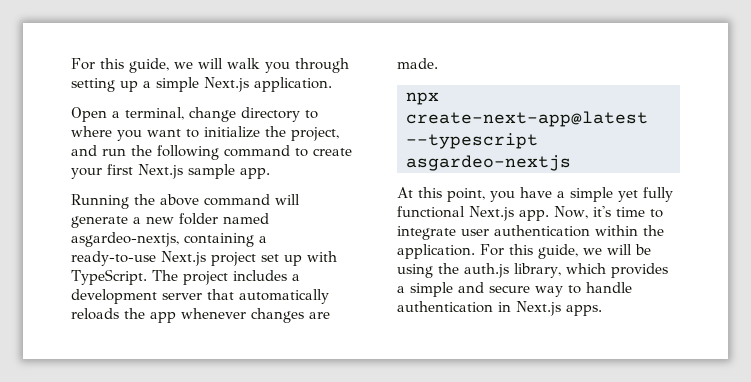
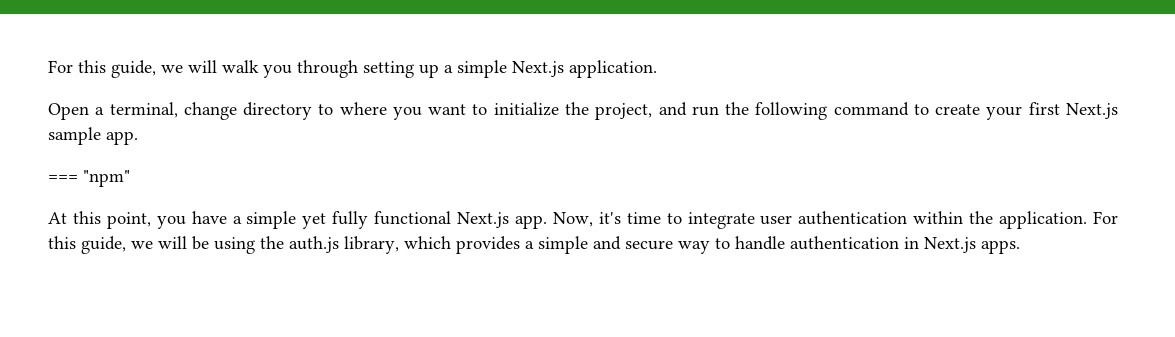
[71,194,300,209] [71,213,269,228] [71,232,267,247] [71,251,337,266] [71,269,300,285] [71,289,329,304] [71,308,330,323] [397,58,438,69] [406,92,439,105] [406,111,648,127] [406,133,538,149] [406,155,571,171] Running the above command will generate a new folder named asgardeo-nextjs, containing a ready-to-use Next.js project set up with TypeScript. The project includes a development server that automatically reloads the app whenever changes are made. // npx create-next-app@latest --typescript asgardeo-nextjs -> [48,170,130,187] === "npm"

